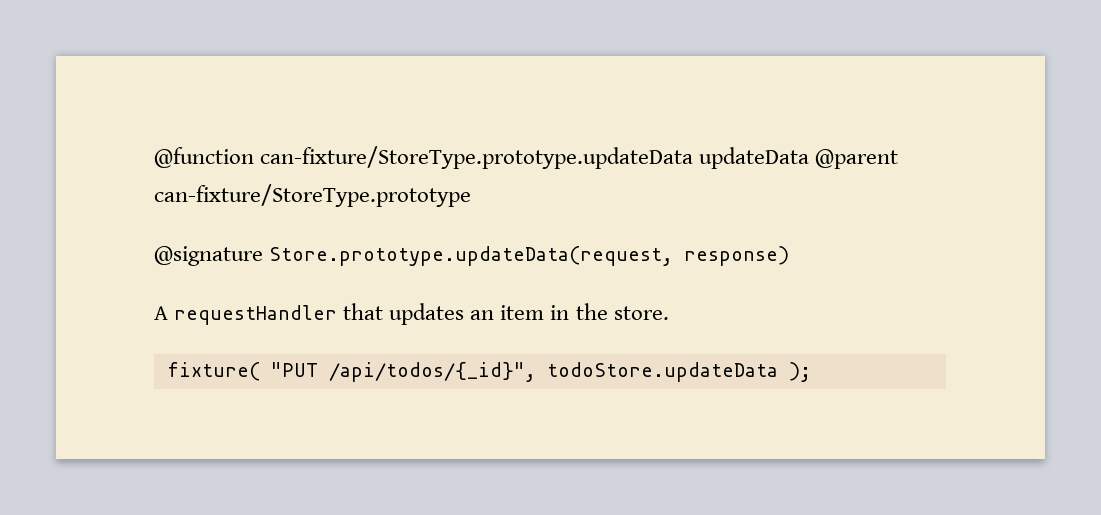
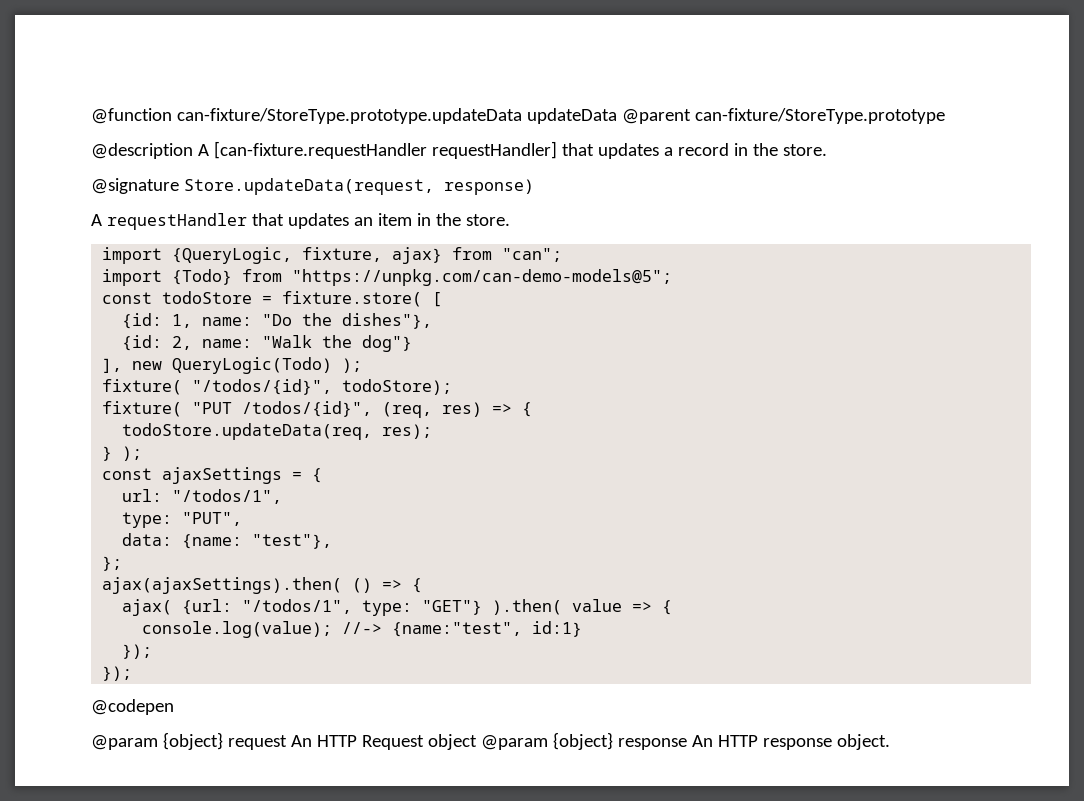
(471, 195) none -> [91,141,827,159] // @description A [can-fixture.requestHandler requestHandler] that updates a record in the store.
[269,246,674,266] Store.prototype.updateData(request, -> [183,178,434,195] Store.updateData(request,
[167,362,811,382] fixture( "PUT /api/todos/{_id}", todoStore.updateData ); -> [102,247,563,264] [102,269,673,286] [102,291,443,307] [122,313,433,329] [122,335,413,352] [102,357,363,374] [102,379,453,395] [102,401,533,418] [122,423,433,440] [102,446,143,461] [102,467,323,484] [122,489,283,504] [122,512,243,528] [122,533,333,549] [102,556,123,571] [102,577,423,594] [122,599,673,616] [142,621,583,638] [122,644,153,659] [102,666,133,681] [91,699,174,715] [91,732,890,750] import {QueryLogic, fixture, ajax} from "can"; // import {Todo} from "https://unpkg.com/can-demo-models@5"; // const todoStore = fixture.store( [ // {id: 1, name: "Do the dishes"}, // {id: 2, name: "Walk the dog"} // ], new QueryLogic(Todo) ); // fixture( "/todos/{id}", todoStore); // fixture( "PUT /todos/{id}", (req, res) => { // todoStore.updateData(req, res); // } ); // const ajaxSettings = { // url: "/todos/1", // type: "PUT", // data: {name: "test"}, // }; // ajax(ajaxSettings).then( () => { // ajax( {url: "/todos/1", type: "GET"} ).then( value => { // console.log(value); //-> {name:"test", id:1} // }); // }); // @codepen // @param {object} request An HTTP Request object @param {object} response An HTTP response object.

